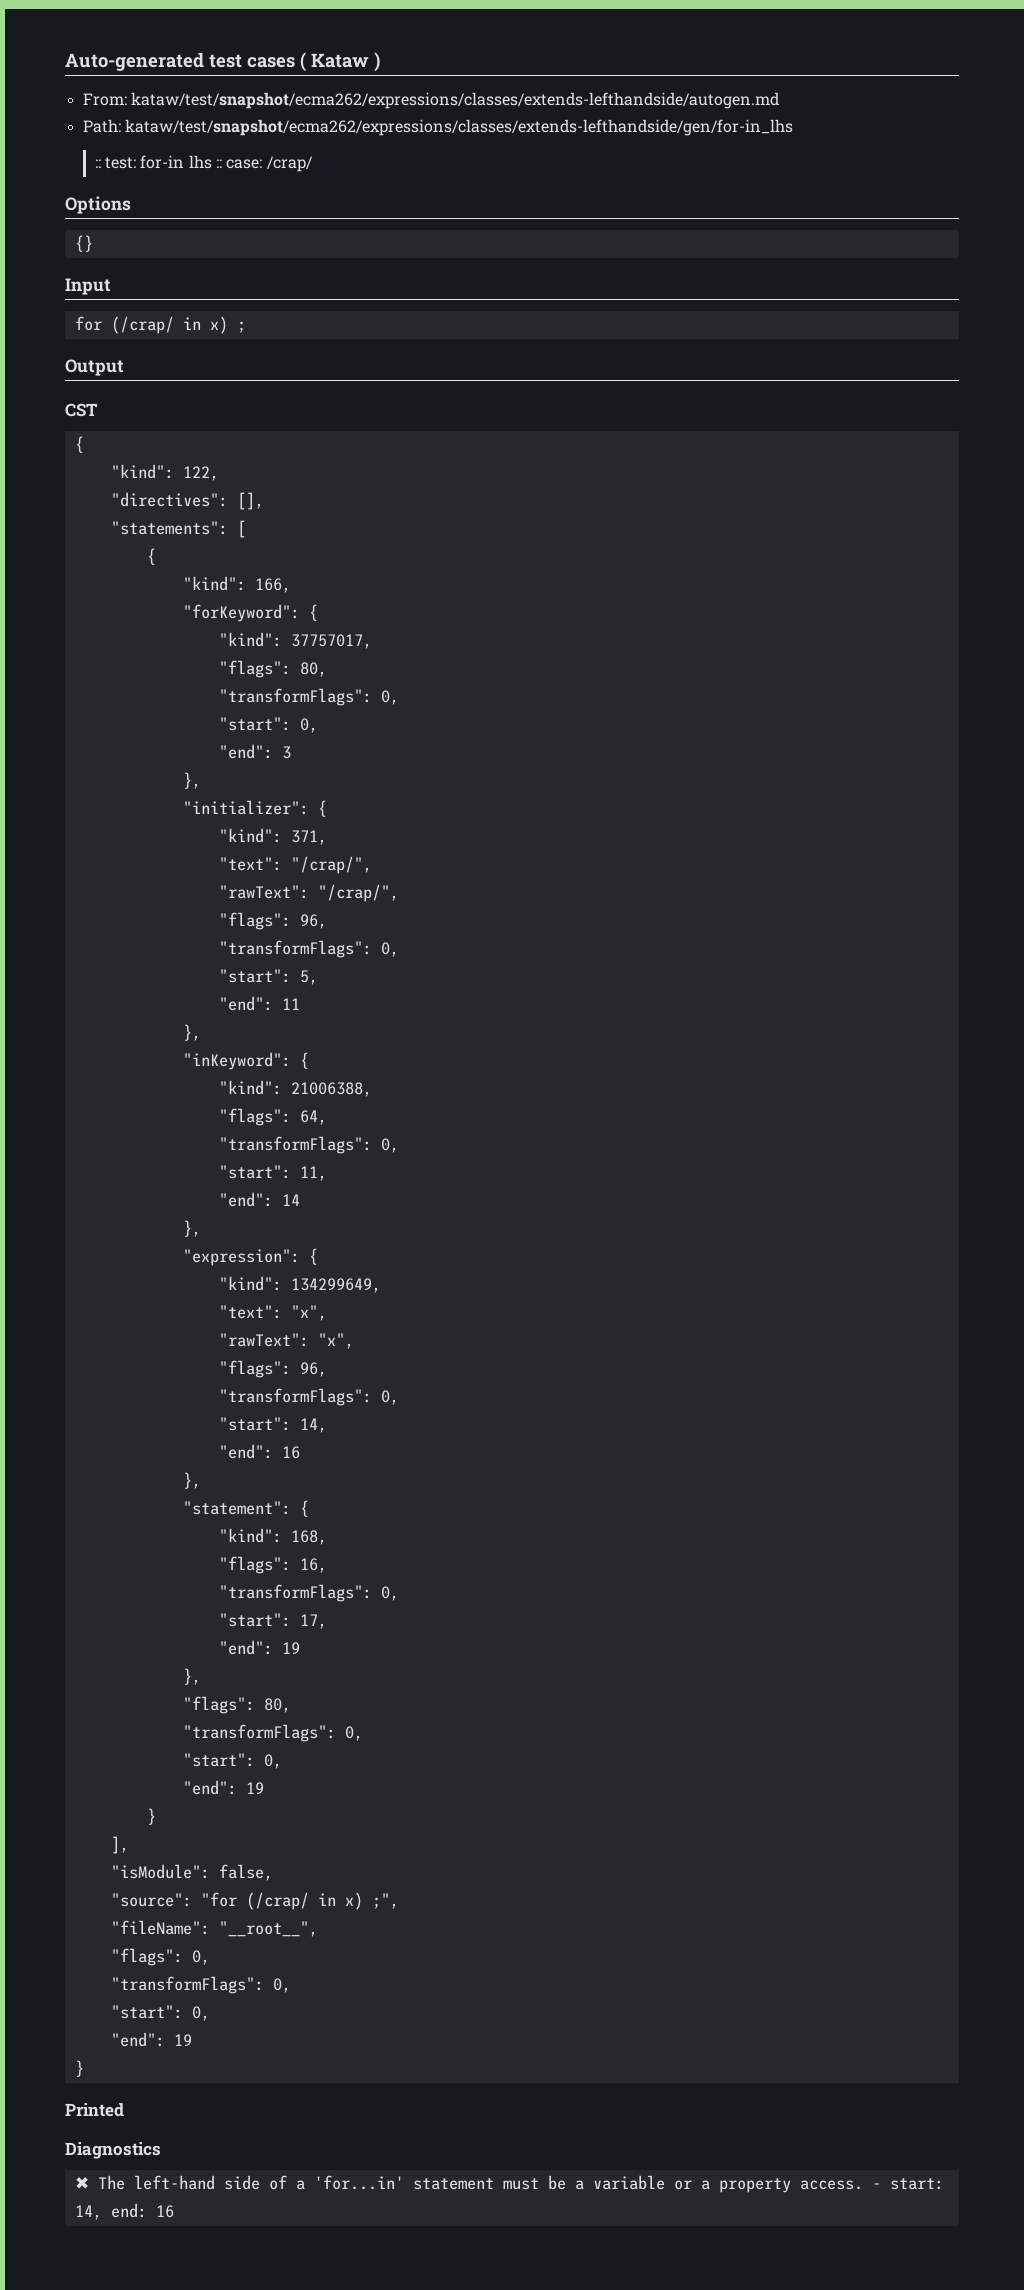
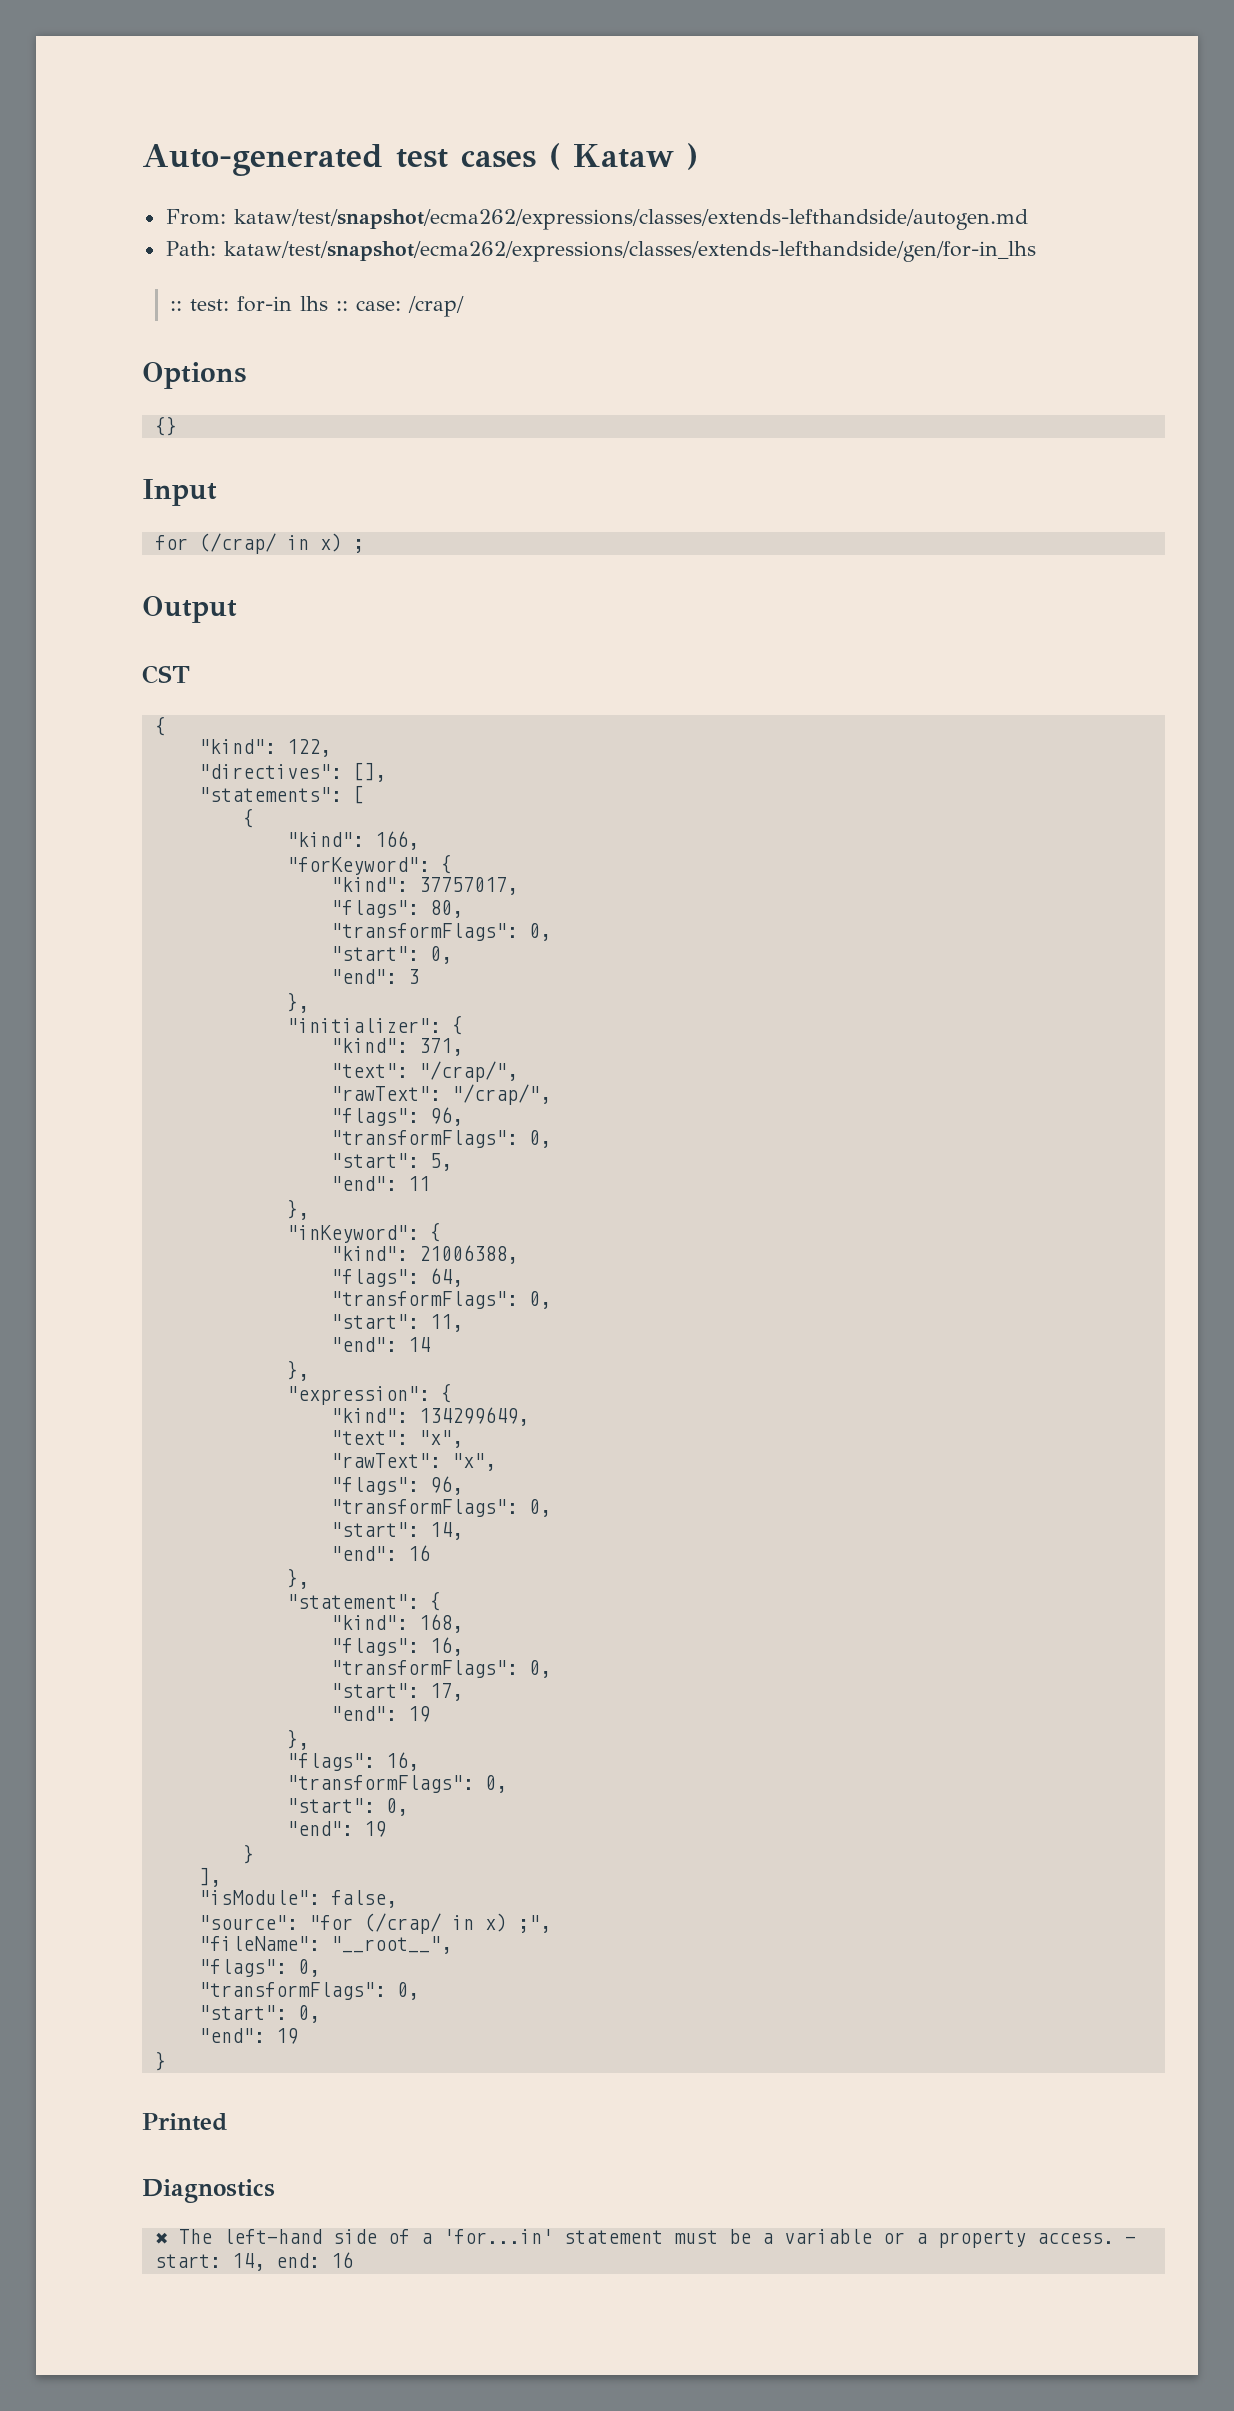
[263,1698,291,1713] 80, -> [385,1752,419,1771] 16,

